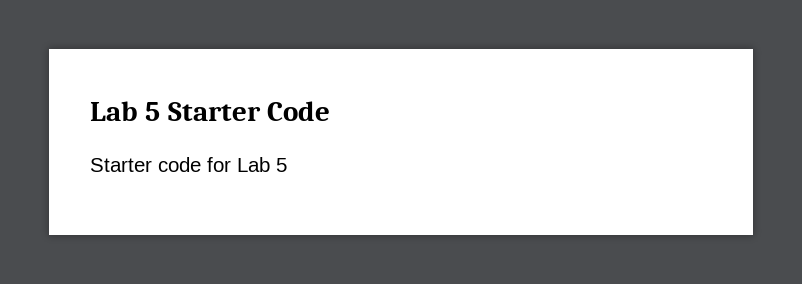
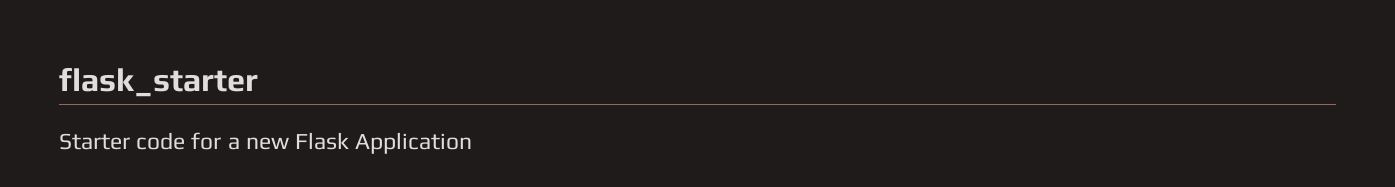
[90,101,331,121] Lab 5 Starter Code -> [59,67,258,97] flask_starter
[237,157,287,172] Lab 5 -> [227,132,473,154] a new Flask Application

